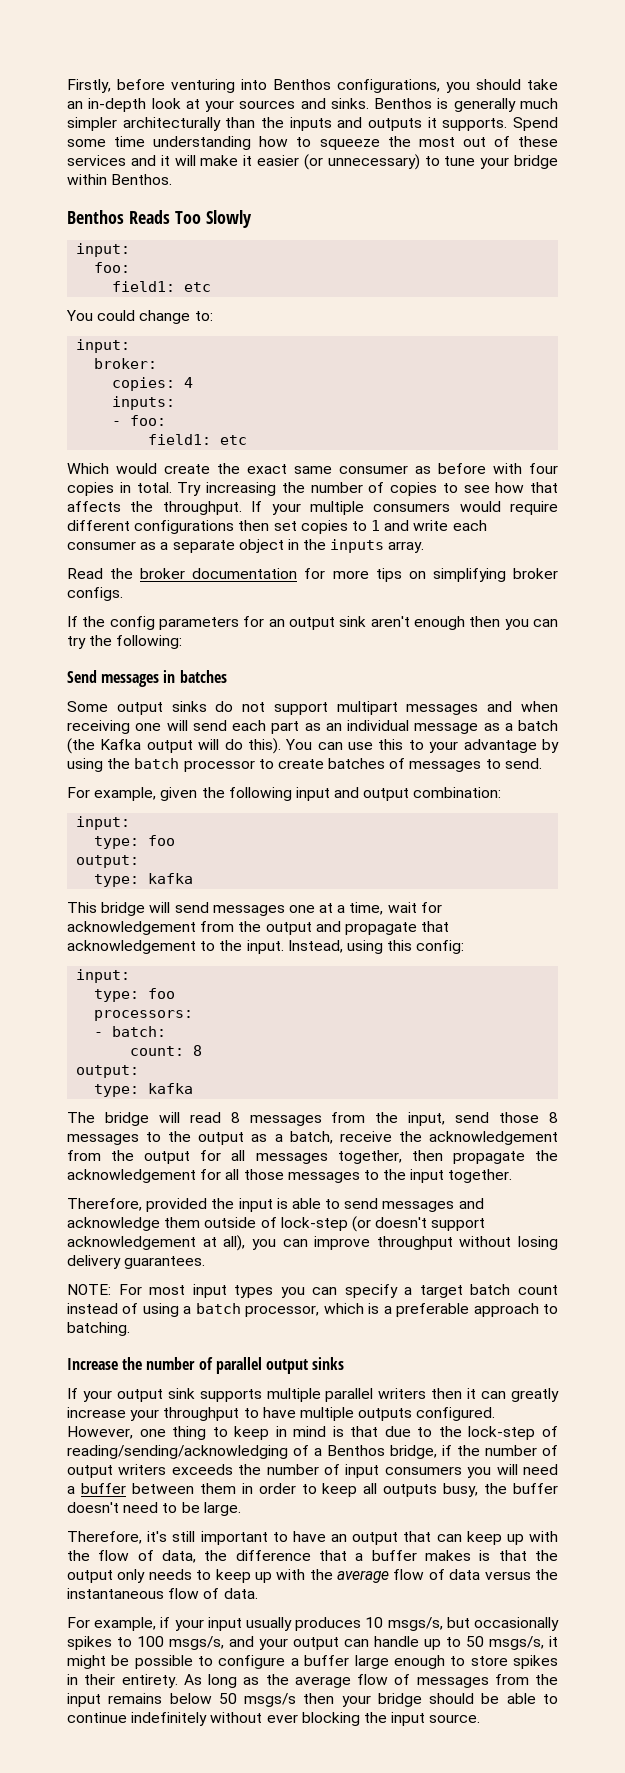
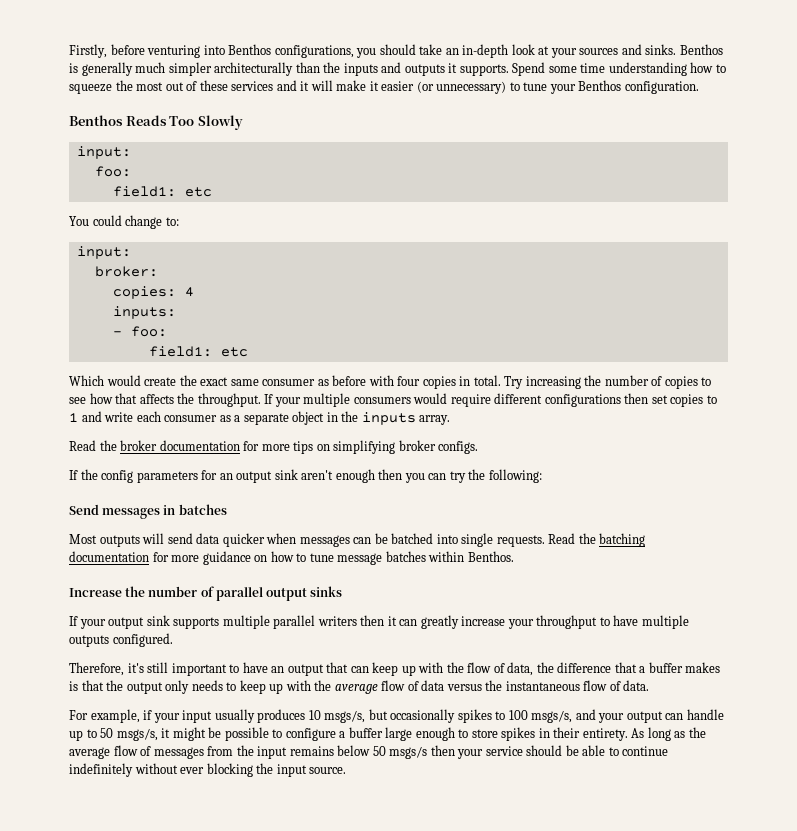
[514,155,558,169] [67,174,173,185] bridge within Benthos. -> [578,80,699,94] Benthos configuration.
[67,701,558,715] [67,720,558,734] [67,738,559,754] [67,758,542,772] [67,787,502,801] [76,816,131,830] [94,835,176,849] [76,855,140,868] [94,873,194,887] [67,902,442,916] [67,921,450,935] [67,940,465,954] [76,969,131,983] [94,988,176,1002] [94,1010,194,1021] [94,1026,167,1037] [130,1045,203,1056] [76,1065,140,1078] [94,1083,194,1097] [67,1112,558,1126] [67,1131,558,1145] [67,1150,558,1164] [67,1169,513,1183] [67,1198,484,1212] [67,1216,486,1232] [67,1235,558,1251] [67,1255,206,1269] [67,1284,558,1298] [67,1303,558,1317] [67,1322,130,1336] Some output sinks do not support multipart messages and when receiving one will send each part as an individual message as a batch (the Kafka output will do this). You can use this to your advantage by using the batch processor to create batches of messages to send. // For example, given the following input and output combination: // input: // type: foo // output: // type: kafka // This bridge will send messages one at a time, wait for acknowledgement from the output and propagate that acknowledgement to the input. Instead, using this config: // input: // type: foo // processors: // - batch: // count: 8 // output: // type: kafka // The bridge will read 8 messages from the input, send those 8 messages to the output as a batch, receive the acknowledgement from the output for all messages together, then propagate the acknowledgement for all those messages to the input together. // Therefore, provided the input is able to send messages and acknowledge them outside of lock-step (or doesn't support acknowledgement at all), you can improve throughput without losing delivery guarantees. // NOTE: For most input types you can specify a target batch count instead of using a batch processor, which is a preferable approach to batching. -> [69,533,646,547] [69,551,514,565] Most outputs will send data quicker when messages can be batched into single requests. Read the batching documentation for more guidance on how to tune message batches within Benthos.
[67,1426,559,1440] [67,1445,558,1459] [67,1464,558,1478] [67,1483,558,1497] [67,1502,241,1516] However, one thing to keep in mind is that due to the lock-step of reading/sending/acknowledging of a Benthos bridge, if the number of output writers exceeds the number of input consumers you will need a buffer between them in order to keep all outputs busy, the buffer doesn't need to be large. -> (173, 640) none
[377,1693,422,1707] bridge -> [485,746,523,756] service

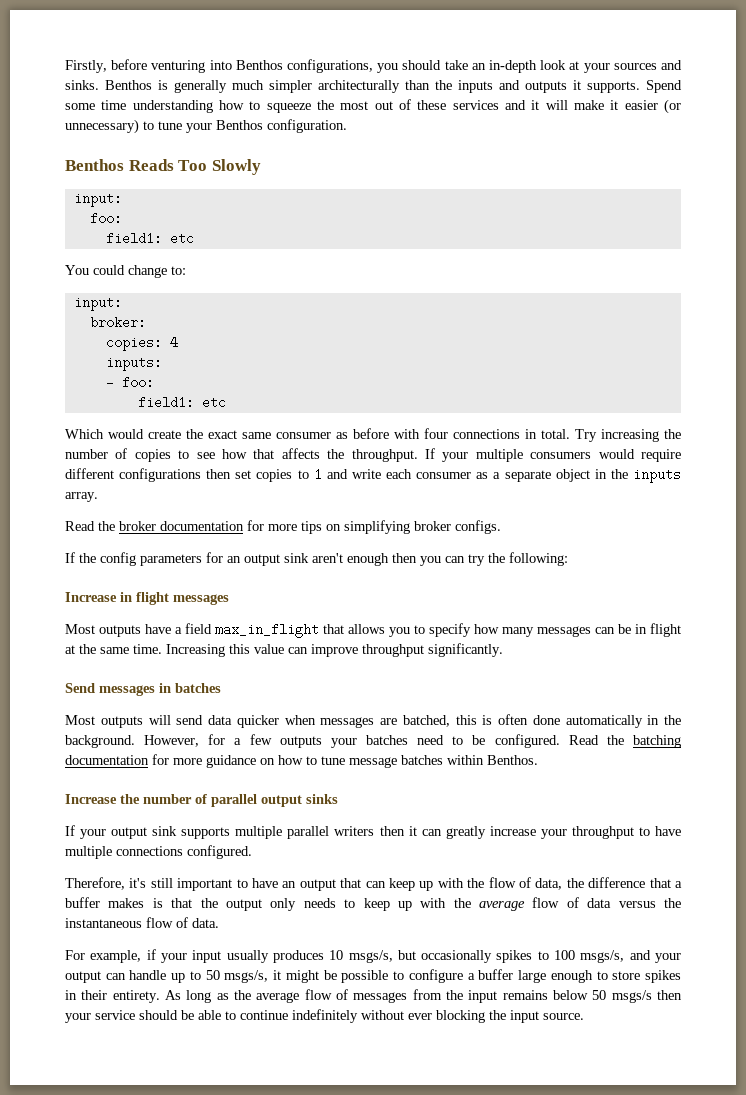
[422,376,456,389] copies -> [453,429,520,439] connections
(542, 476) none -> [65,592,229,605] [65,623,681,638] [65,643,503,657] // Increase in flight messages // Most outputs have a field max_in_flight that allows you to specify how many messages can be in flight at the same time. Increasing this value can improve throughput significantly.
[353,533,545,547] can be batched into single requests. -> [380,714,681,728] [65,734,560,748] are batched, this is often done automatically in the background. However, for a few outputs your batches need to be configured.
[69,635,109,647] outputs -> [116,846,183,856] connections

